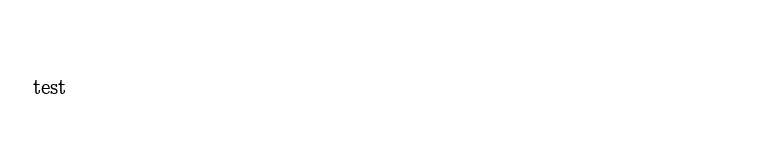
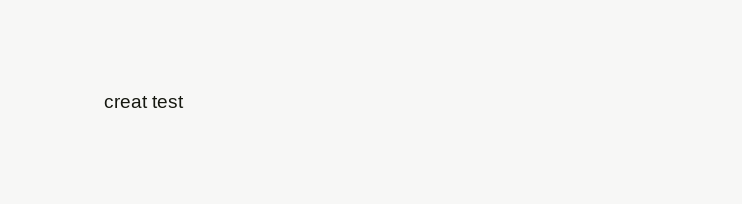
(33, 87) none -> [104,96,148,108] creat

